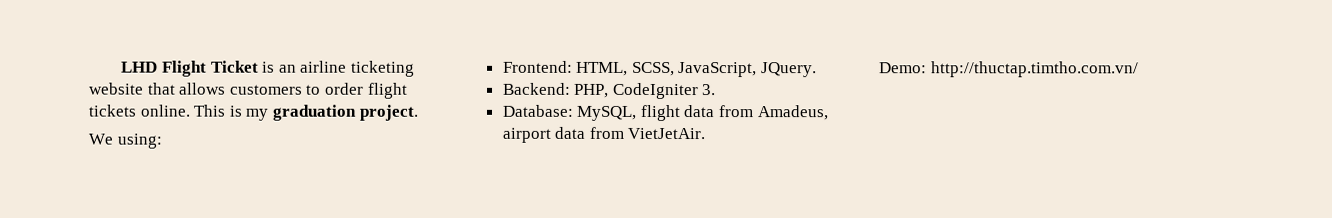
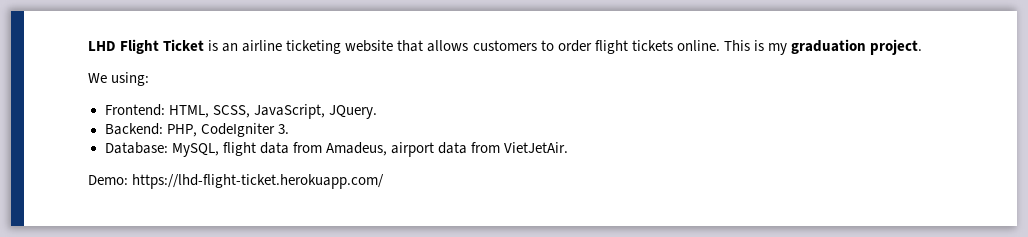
[930,61,1139,78] http://thuctap.timtho.com.vn/ -> [132,174,385,189] https://lhd-flight-ticket.herokuapp.com/

